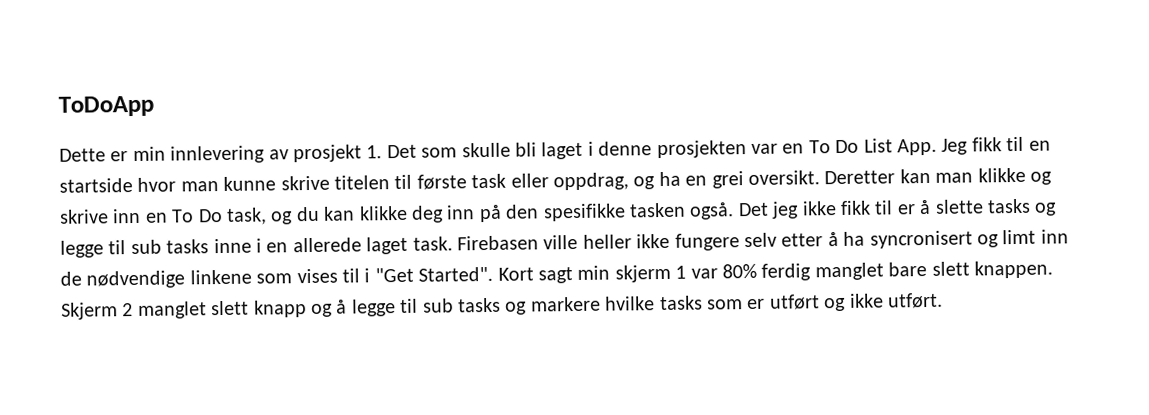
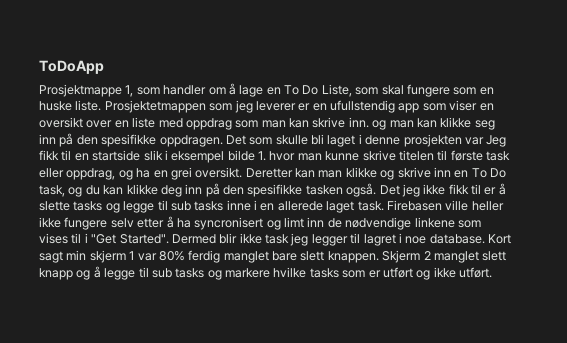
[59,144,383,164] Dette er min innlevering av prosjekt 1. -> [39,83,494,97] [39,100,494,113] [39,117,495,130] [39,133,223,147] Prosjektmappe 1, som handler om å lage en To Do Liste, som skal fungere som en huske liste. Prosjektetmappen som jeg leverer er en ufullstendig app som viser en oversikt over en liste med oppdrag som man kan skrive inn. og man kan klikke seg inn på den spesifikke oppdragen.
[782,138,937,156] en To Do List App. -> (484, 141) none
(133, 185) none -> [143,150,266,163] slik i eksempel bilde 1.
(494, 274) none -> [171,233,485,246] Dermed blir ikke task jeg legger til lagret i noe database.

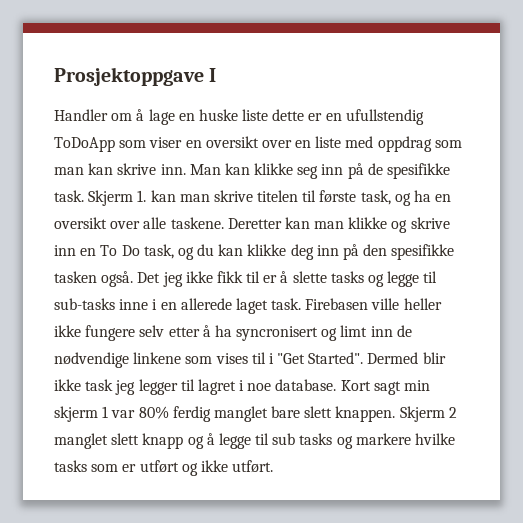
[39,60,104,74] [39,83,494,97] [39,100,296,113] ToDoApp // Prosjektmappe 1, som handler om å lage en To Do Liste, som skal fungere som en huske liste. Prosjektetmappen som jeg leverer -> [54,67,217,86] [54,109,305,125] Prosjektoppgave I // Handler om å lage en huske liste dette
[398,103,420,113] app -> [54,137,115,152] ToDoApp
[372,120,414,130] og man -> [189,164,221,175] Man
[76,134,507,147] [39,150,510,163] [39,167,243,180] den spesifikke oppdragen. Det som skulle bli laget i denne prosjekten var Jeg fikk til en startside slik i eksempel bilde 1. hvor man kunne skrive titelen til første task eller oppdrag, og ha en grei oversikt. -> [367,163,451,179] [54,190,452,206] [54,217,224,229] de spesifikke task. Skjerm 1. kan man skrive titelen til første task, og ha en oversikt over alle taskene.
[170,201,224,211] sub tasks -> [54,298,115,310] sub-tasks

